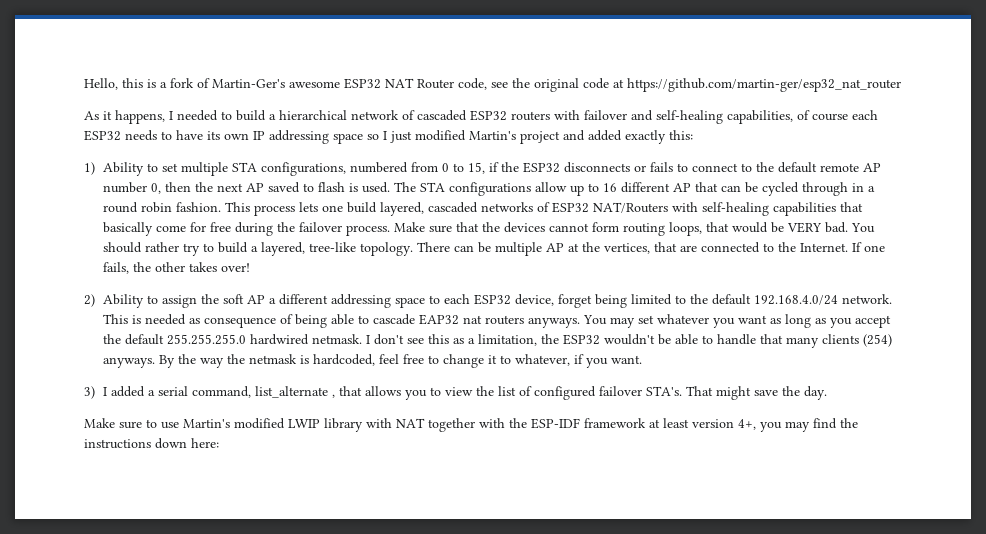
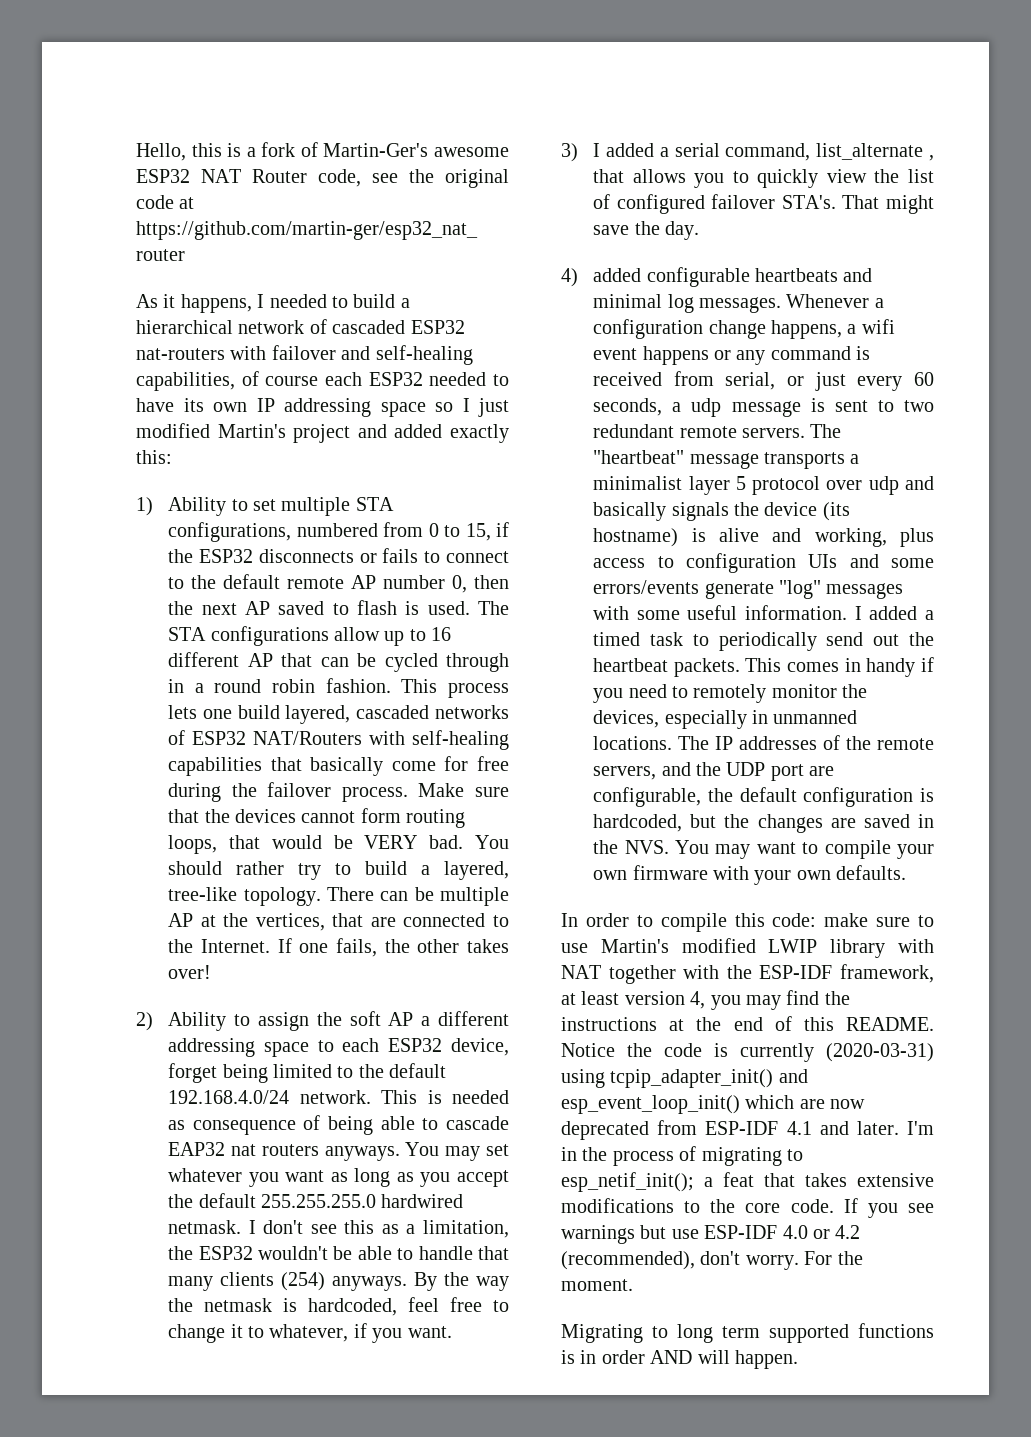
[511,111,550,121] routers -> [136,348,225,360] nat-routers
[125,130,157,141] needs -> [429,372,487,386] needed
(442, 391) none -> [757,169,819,188] quickly
[84,418,115,428] Make -> [561,267,873,287] [593,294,884,313] [593,319,895,339] [593,346,871,365] [593,371,934,391] [593,398,934,417] [593,424,842,438] [593,450,860,469] [593,476,934,495] [593,502,850,521] [593,528,934,547] [593,553,934,573] [593,580,904,599] [593,605,934,620] [593,632,934,651] [593,657,934,677] [593,684,868,703] [593,710,858,729] [593,735,934,750] [593,762,835,781] [593,787,934,807] [593,814,934,833] [593,840,934,859] [593,865,907,885] [561,913,869,932] 4) added configurable heartbeats and minimal log messages. Whenever a configuration change happens, a wifi event happens or any command is received from serial, or just every 60 seconds, a udp message is sent to two redundant remote servers. The "heartbeat" message transports a minimalist layer 5 protocol over udp and basically signals the device (its hostname) is alive and working, plus access to configuration UIs and some errors/events generate "log" messages with some useful information. I added a timed task to periodically send out the heartbeat packets. This comes in handy if you need to remotely monitor the devices, especially in unmanned locations. The IP addresses of the remote servers, and the UDP port are configurable, the default configuration is hardcoded, but the changes are saved in the NVS. You may want to compile your own firmware with your own defaults. // In order to compile this code: make
[584,418,646,428] framework -> [840,964,934,983] framework,
[738,419,756,430] 4+, -> [690,991,706,1009] 4,
[155,438,219,449] down here: -> [669,1016,934,1031] [561,1043,934,1062] [561,1069,808,1088] [561,1095,866,1114] [561,1120,935,1140] [561,1146,803,1166] [561,1172,934,1192] [561,1198,934,1218] [561,1225,861,1244] [561,1251,863,1270] [561,1279,633,1291] [561,1323,934,1343] [561,1350,798,1369] at the end of this README. Notice the code is currently (2020-03-31) using tcpip_adapter_init() and esp_event_loop_init() which are now deprecated from ESP-IDF 4.1 and later. I'm in the process of migrating to esp_netif_init(); a feat that takes extensive modifications to the core code. If you see warnings but use ESP-IDF 4.0 or 4.2 (recommended), don't worry. For the moment. // Migrating to long term supported functions is in order AND will happen.

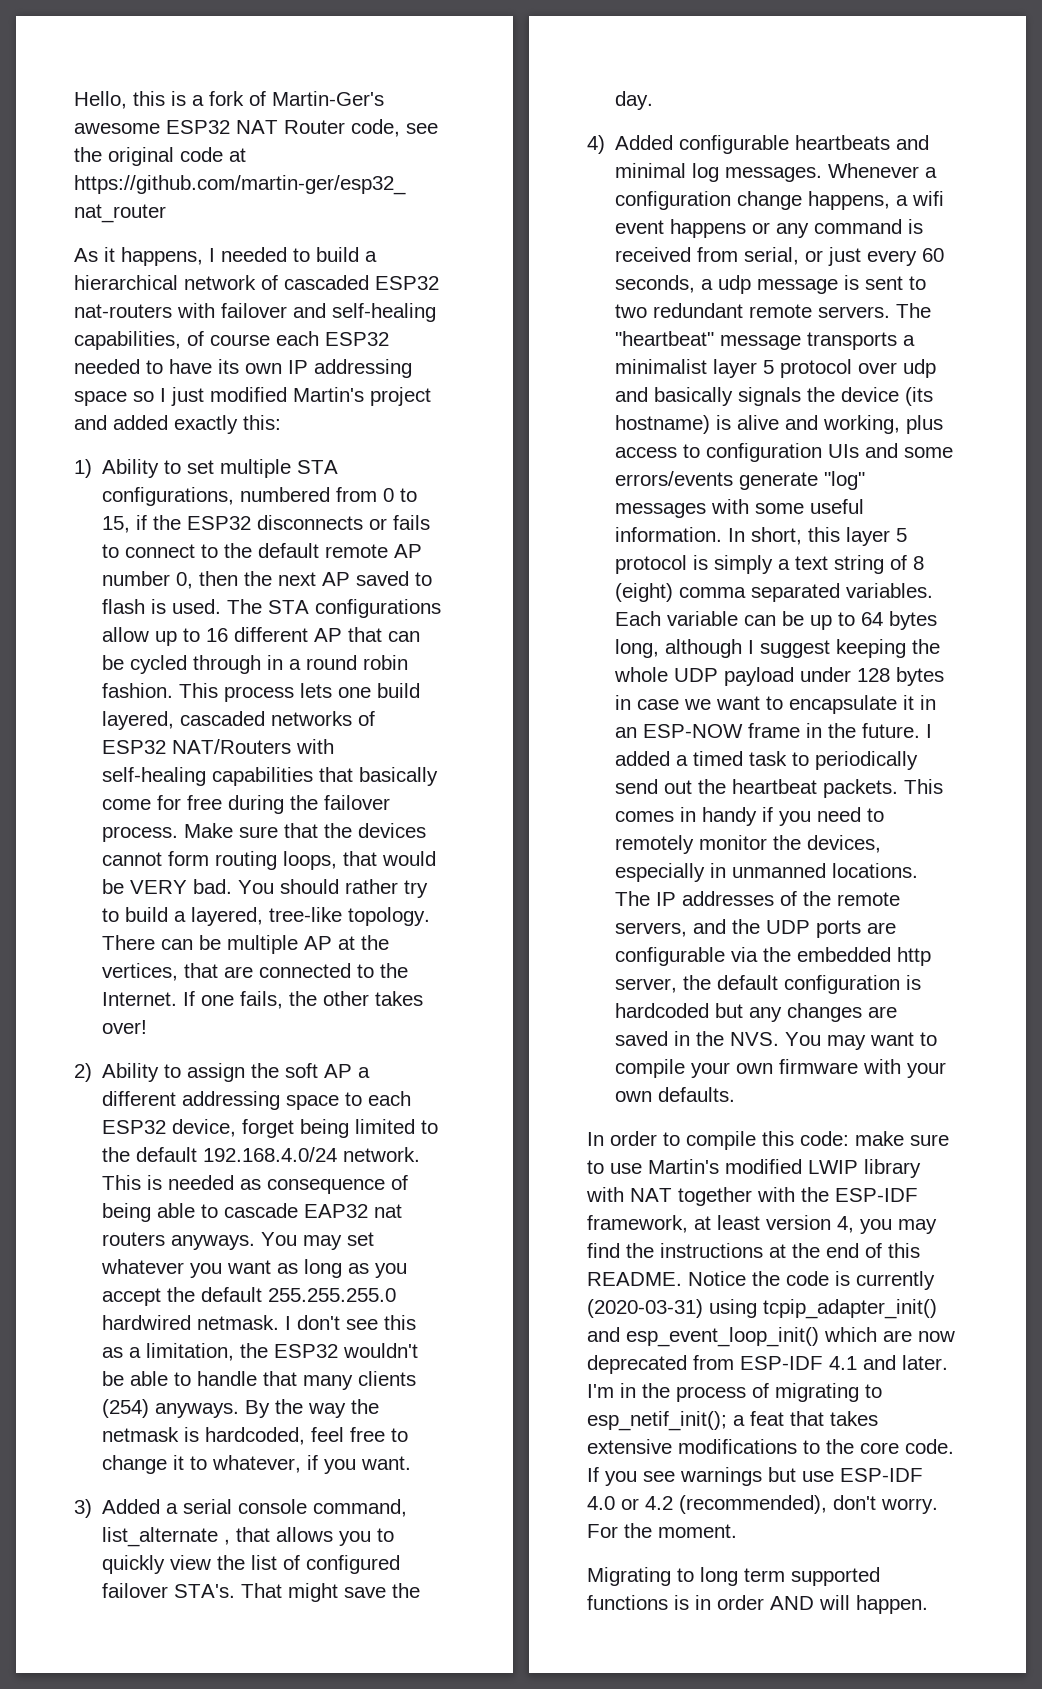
[593,143,654,157] I added -> [102,1499,161,1514] Added
(720, 150) none -> [238,1499,308,1514] console
[593,268,642,282] added -> [615,135,674,150] Added
(848, 612) none -> [728,527,908,546] [615,555,925,574] [615,583,934,602] [615,611,938,630] [615,639,941,658] [614,667,945,686] [615,695,937,714] [615,723,921,738] In short, this layer 5 protocol is simply a text string of 8 (eight) comma separated variables. Each variable can be up to 64 bytes long, although I suggest keeping the whole UDP payload under 128 bytes in case we want to encapsulate it in an ESP-NOW frame in the future.
[770,764,835,781] [593,787,702,807] port are configurable, -> [816,920,897,938] [615,947,932,966] [615,978,678,993] ports are configurable via the embedded http server,
[593,814,750,832] hardcoded, but the -> [615,1003,783,1022] hardcoded but any

